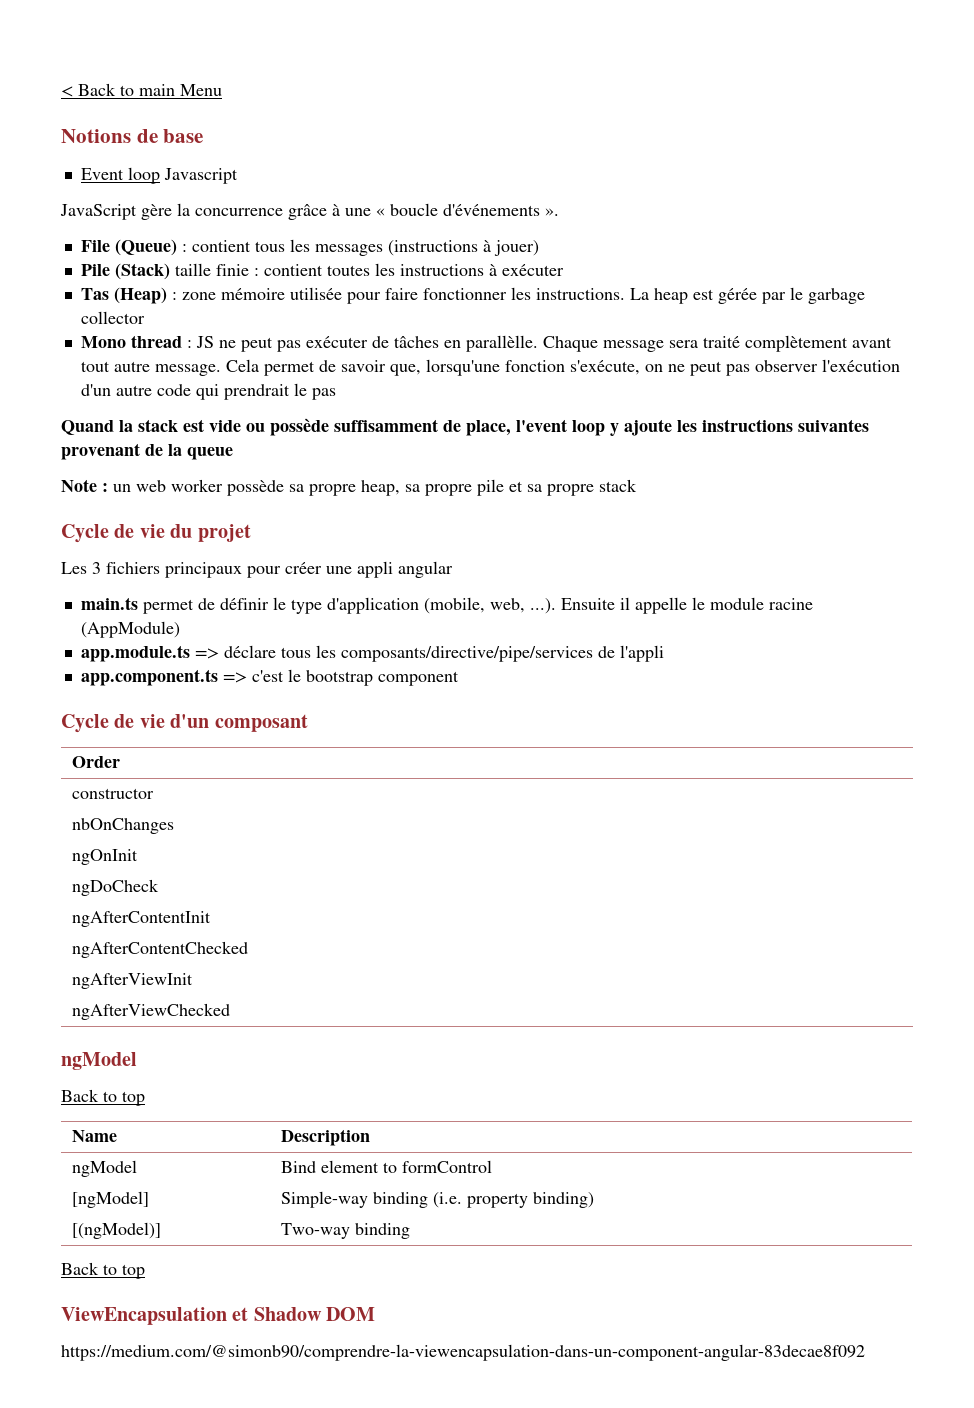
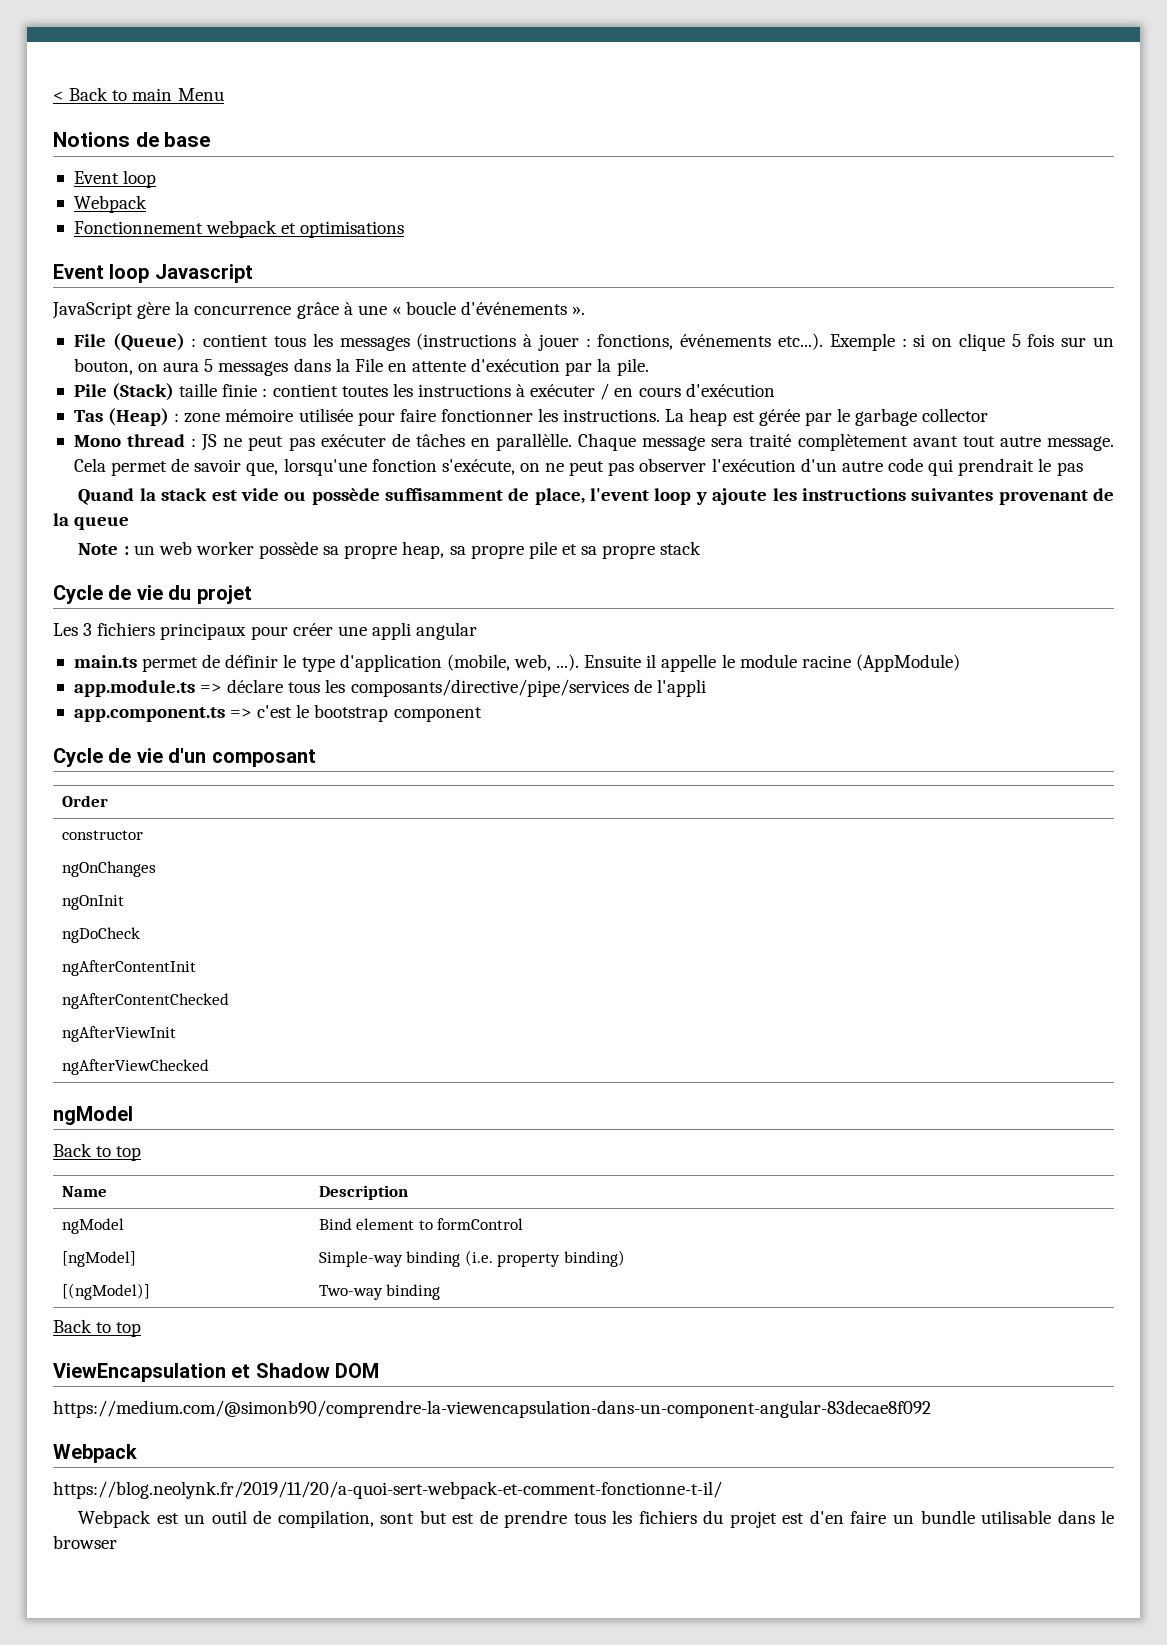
(160, 175) none -> [73,195,147,213] [73,220,405,238] [53,264,150,283] // Webpack // Fonctionnement webpack et optimisations // Event loop
[493,240,539,256] jouer) -> [537,333,1114,351] [73,358,649,376] jouer : fonctions, événements etc...). Exemple : si on clique 5 fois sur un bouton, on aura 5 messages dans la File en attente d'exécution par la pile.
(564, 270) none -> [600,383,775,400] / en cours d'exécution
[71,818,174,834] nbOnChanges -> [61,861,156,877] ngOnChanges
(865, 1352) none -> [53,1444,137,1463] [53,1481,722,1499] [78,1510,1115,1528] [53,1535,117,1549] // Webpack // https://blog.neolynk.fr/2019/11/20/a-quoi-sert-webpack-et-comment-fonctionne-t-il/ // Webpack est un outil de compilation, sont but est de prendre tous les fichiers du projet est d'en faire un bundle utilisable dans le browser

